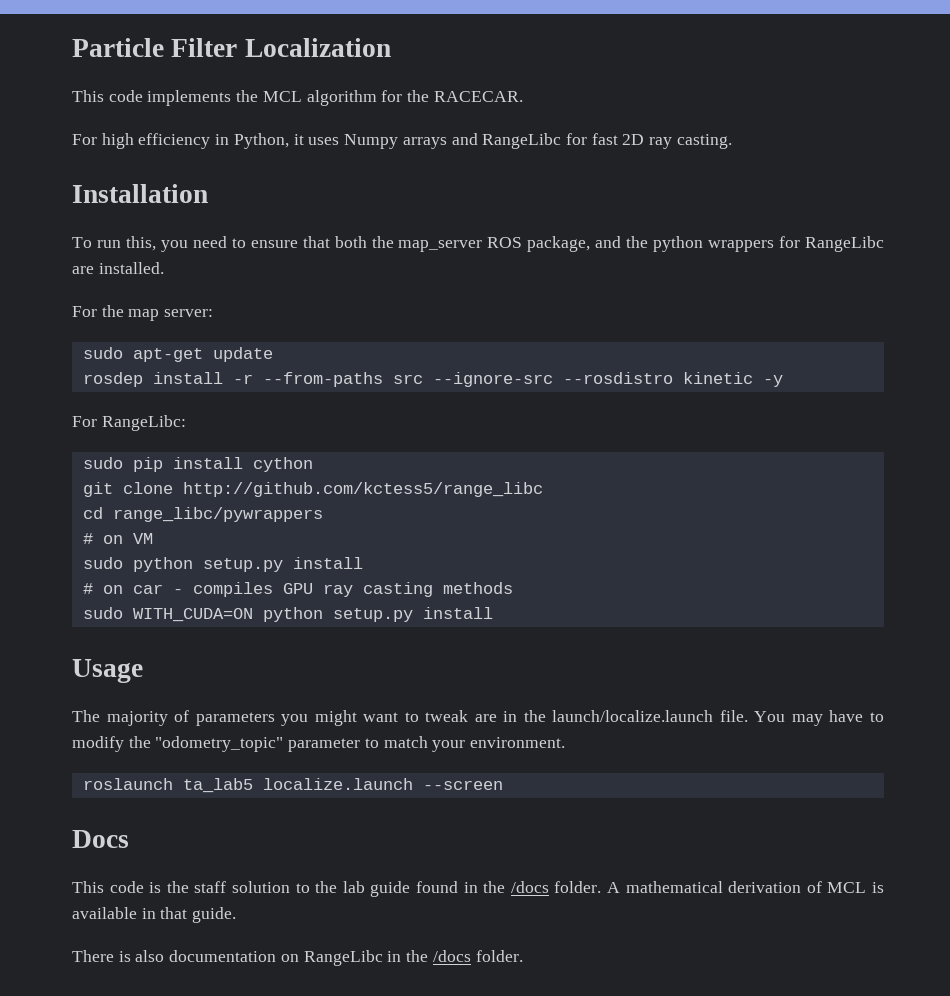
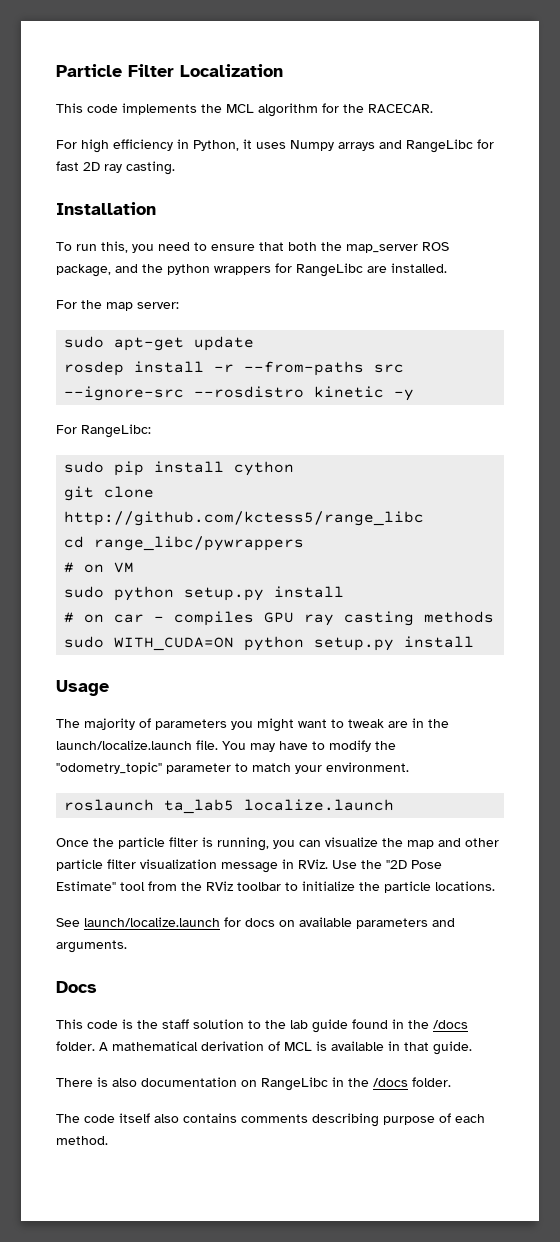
[422,780,503,790] --screen -> [56,837,499,851] [56,859,442,873] [56,881,495,893] [56,917,455,929] [56,940,127,953] // Once the particle filter is running, you can visualize the map and other particle filter visualization message in RViz. Use the "2D Pose Estimate" tool from the RViz toolbar to initialize the particle locations. // See launch/localize.launch for docs on available parameters and arguments.
(523, 956) none -> [56,1113,485,1127] [56,1136,108,1145] // The code itself also contains comments describing purpose of each method.

